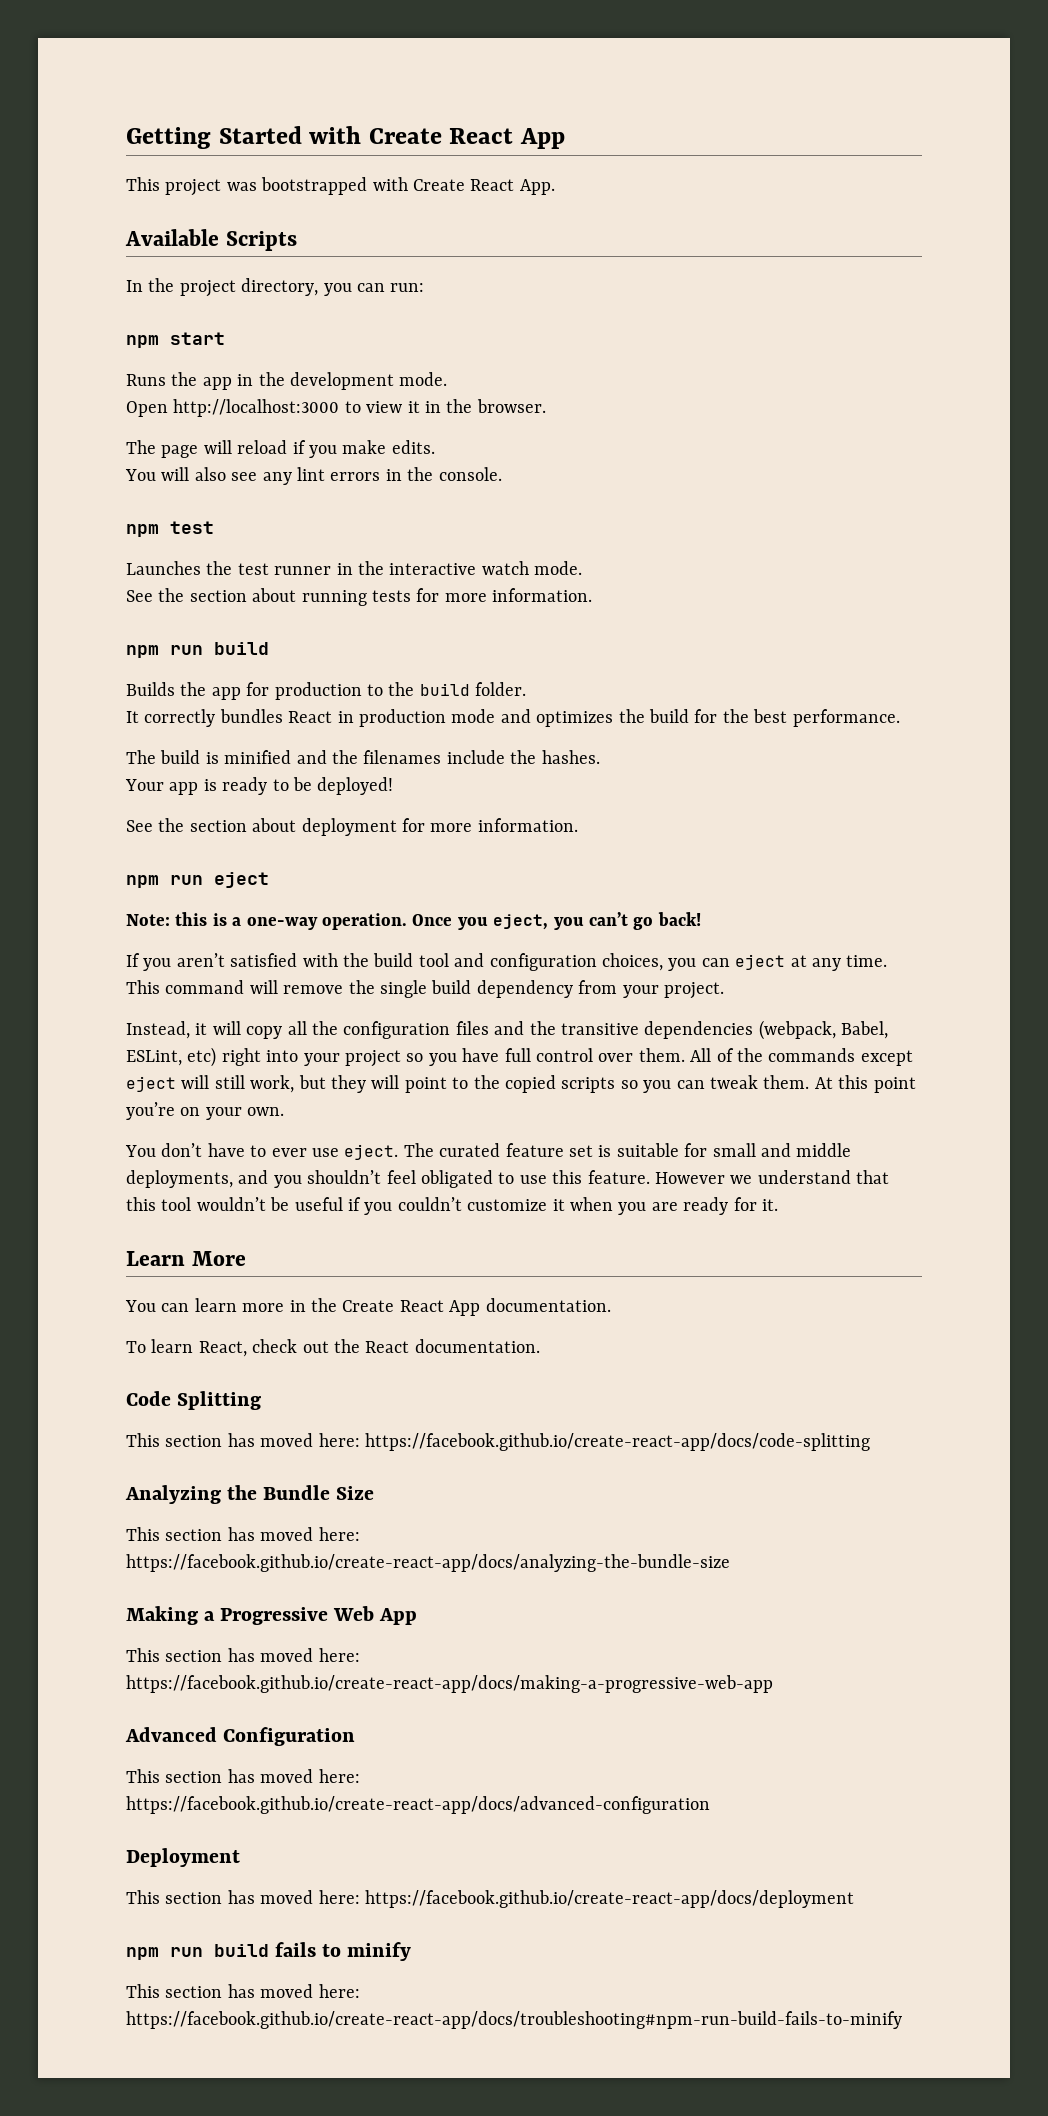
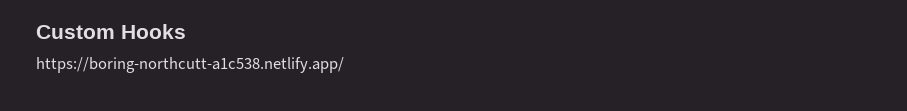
[126,126,565,149] [126,177,555,196] [125,229,297,251] [126,278,425,297] [126,332,225,348] [126,372,448,390] [126,399,546,417] [126,440,435,458] [125,467,502,485] [126,521,214,537] [126,561,583,575] [126,588,593,606] [126,642,269,658] [126,682,527,700] [126,709,900,727] [126,750,600,764] [125,777,394,795] [126,818,578,836] [126,872,269,888] [126,912,701,930] [126,953,888,971] [126,980,724,999] [126,1020,889,1040] [126,1047,913,1067] [126,1075,916,1093] [126,1102,285,1120] [125,1143,852,1160] [126,1170,890,1188] [126,1197,778,1215] [126,1251,246,1266] [125,1298,611,1316] [126,1339,540,1357] [126,1391,262,1410] [126,1433,870,1451] [125,1485,375,1504] [126,1527,360,1541] [126,1554,730,1572] [126,1606,418,1625] [126,1648,360,1662] [126,1675,773,1693] [125,1727,356,1746] [126,1769,360,1783] [126,1796,710,1814] [126,1848,240,1867] [126,1890,854,1908] [126,1942,412,1961] [126,1984,360,1998] [126,2011,902,2029] Getting Started with Create React App // This project was bootstrapped with Create React App. // Available Scripts // In the project directory, you can run: // npm start // Runs the app in the development mode. // Open http://localhost:3000 to view it in the browser. // The page will reload if you make edits. // You will also see any lint errors in the console. // npm test // Launches the test runner in the interactive watch mode. // See the section about running tests for more information. // npm run build // Builds the app for production to the build folder. // It correctly bundles React in production mode and optimizes the build for the best performance. // The build is minified and the filenames include the hashes. // Your app is ready to be deployed! // See the section about deployment for more information. // npm run eject // Note: this is a one-way operation. Once you eject, you can’t go back! // If you aren’t satisfied with the build tool and configuration choices, you can eject at any time. This command will remove the single build dependency from your project. // Instead, it will copy all the configuration files and the transitive dependencies (webpack, Babel, ESLint, etc) right into your project so you have full control over them. All of the commands except eject will still work, but they will point to the copied scripts so you can tweak them. At this point you’re on your own. // You don’t have to ever use eject. The curated feature set is suitable for small and middle deployments, and you shouldn’t feel obligated to use this feature. However we understand that this tool wouldn’t be useful if you couldn’t customize it when you are ready for it. // Learn More // You can learn more in the Create React App documentation. // To learn React, check out the React documentation. // Code Splitting // This section has moved here: https://facebook.github.io/create-react-app/docs/code-splitting // Analyzing the Bundle Size // This section has moved here: https://facebook.github.io/create-react-app/docs/analyzing-the-bundle-size // Making a Progressive Web App // This section has moved here: https://facebook.github.io/create-react-app/docs/making-a-progressive-web-app // Advanced Configuration // This section has moved here: https://facebook.github.io/create-react-app/docs/advanced-configuration // Deployment // This section has moved here: https://facebook.github.io/create-react-app/docs/deployment // npm run build fails to minify // This section has moved here: https://facebook.github.io/create-react-app/docs/troubleshooting#npm-run-build-fails-to-minify -> [36,24,186,39] [36,57,344,73] Custom Hooks // https://boring-northcutt-a1c538.netlify.app/

